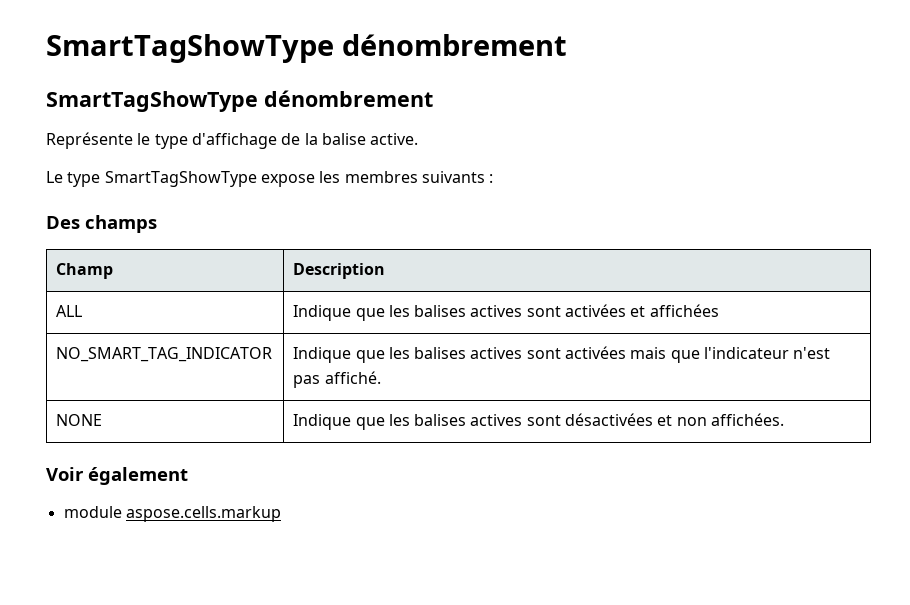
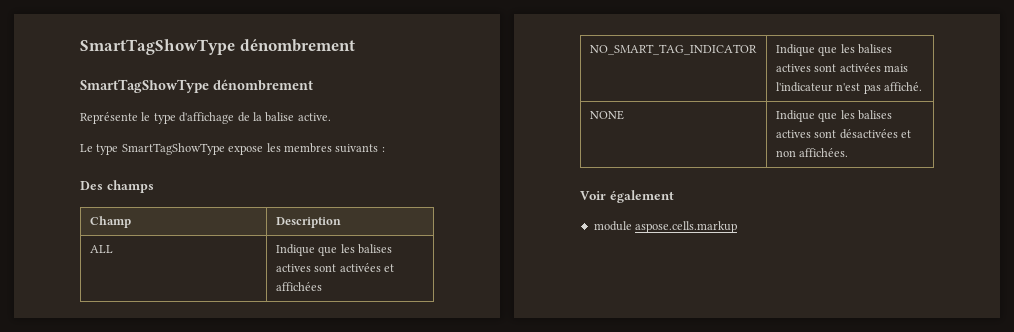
[670,350,700,363] que -> (909, 68) none

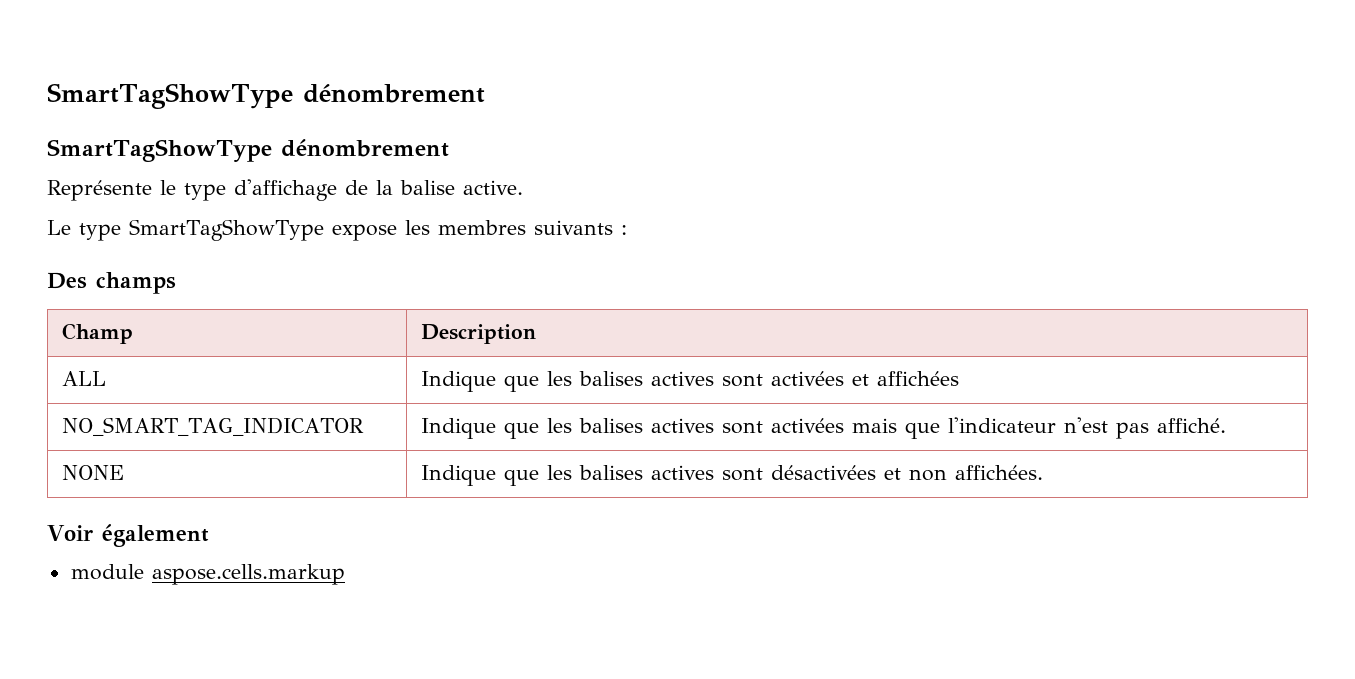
(909, 68) none -> [904,422,940,439] que

